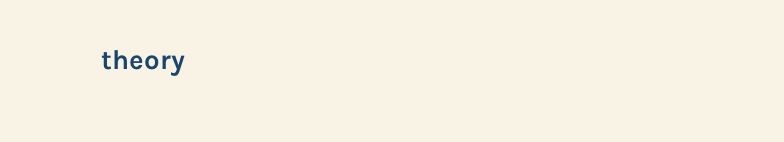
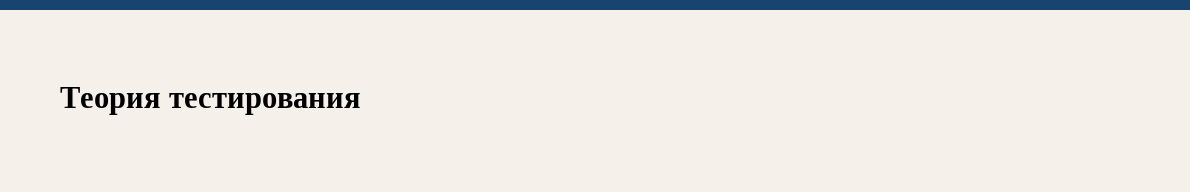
[101,50,185,76] theory -> [60,87,362,115] Теория тестирования

